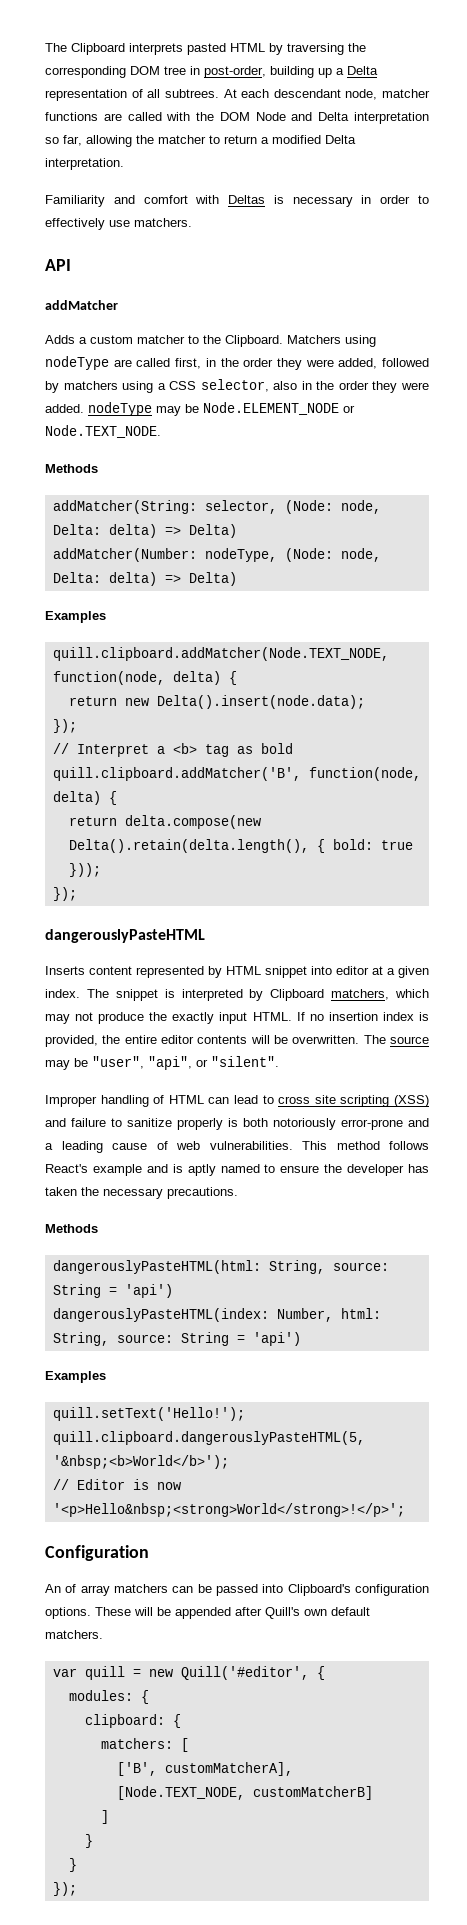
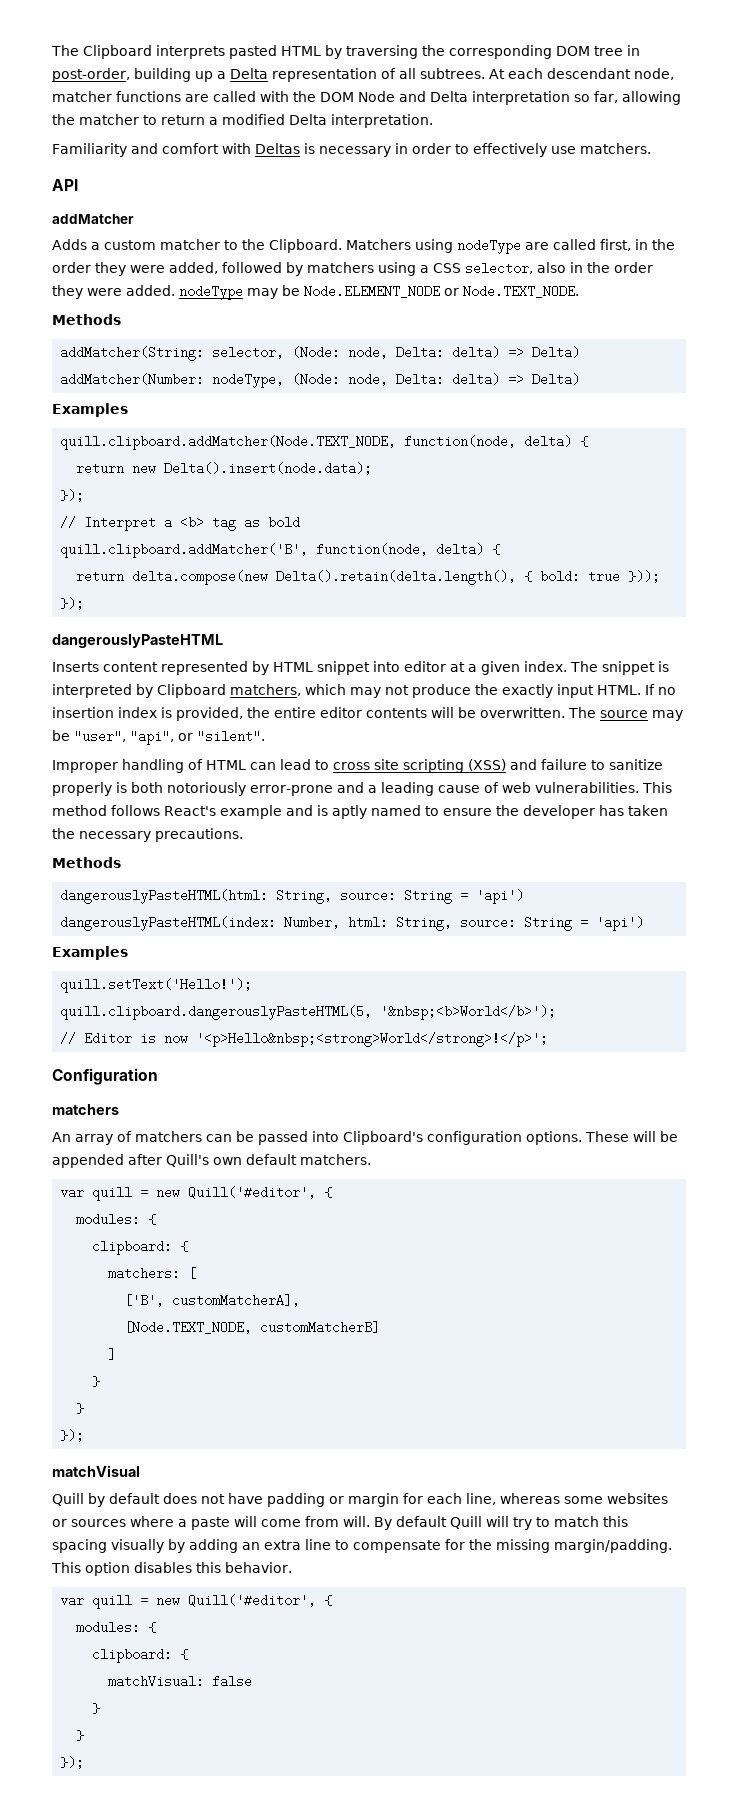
(149, 1553) none -> [52,1104,119,1115] // matchers
[65,1584,110,1596] of array -> [75,1131,132,1145] array of
(77, 1889) none -> [52,1465,140,1477] [52,1493,668,1507] [52,1516,628,1530] [52,1539,672,1553] [51,1562,292,1576] [60,1594,333,1609] [76,1621,157,1634] [92,1648,189,1663] [108,1675,253,1688] [92,1703,101,1714] [76,1730,85,1741] [60,1756,85,1769] // matchVisual // Quill by default does not have padding or margin for each line, whereas some websites or sources where a paste will come from will. By default Quill will try to match this spacing visually by adding an extra line to compensate for the missing margin/padding. This option disables this behavior. // var quill = new Quill('#editor', { // modules: { // clipboard: { // matchVisual: false // } // } // });

